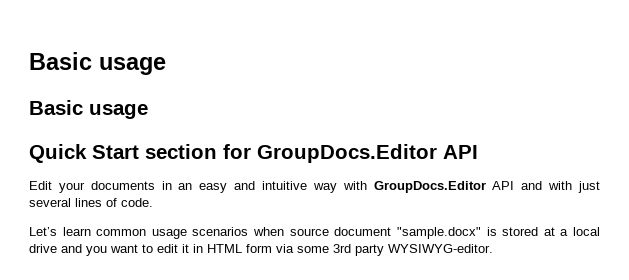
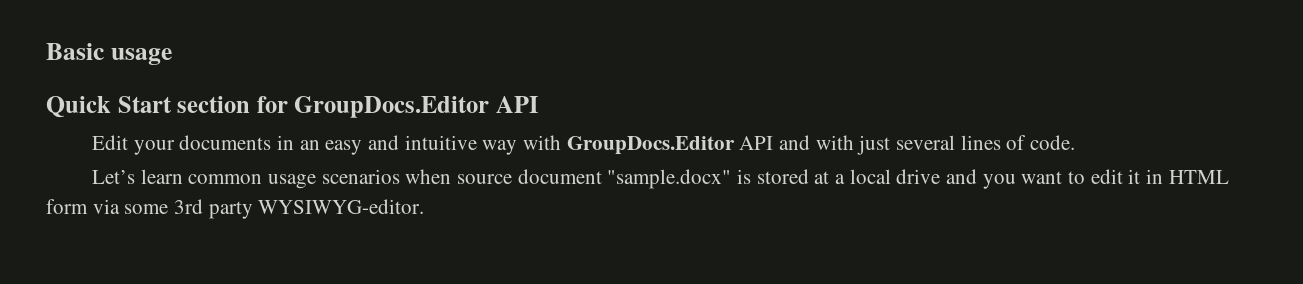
[29,52,166,75] [29,100,148,119] Basic usage // Basic usage -> [46,43,172,65] Basic usage

